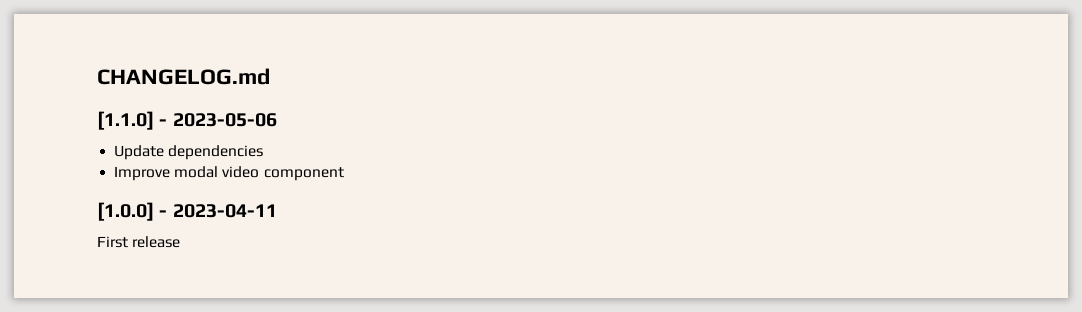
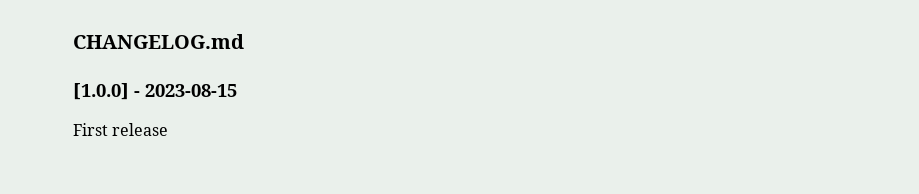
[97,111,277,130] [114,145,264,160] [114,166,344,181] // [1.1.0] - 2023-05-06 // Update dependencies // Improve modal video component -> (244, 41) none
[172,204,277,218] 2023-04-11 -> [145,84,237,97] 2023-08-15

